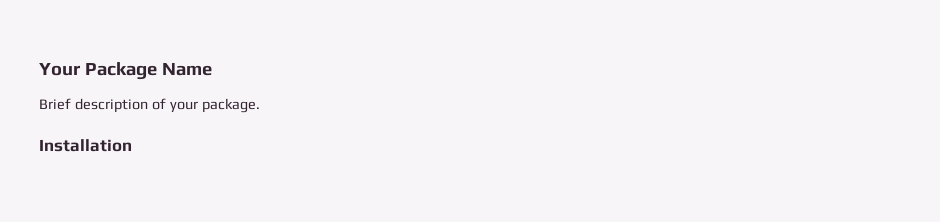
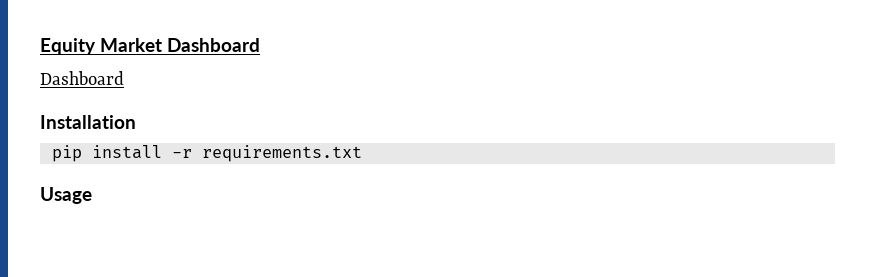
[39,62,212,80] [39,98,260,113] [39,139,132,152] Your Package Name // Brief description of your package. // Installation -> [40,38,260,55] [40,71,124,85] [40,115,136,129] [52,145,362,162] [40,187,92,204] Equity Market Dashboard // Dashboard // Installation // pip install -r requirements.txt // Usage

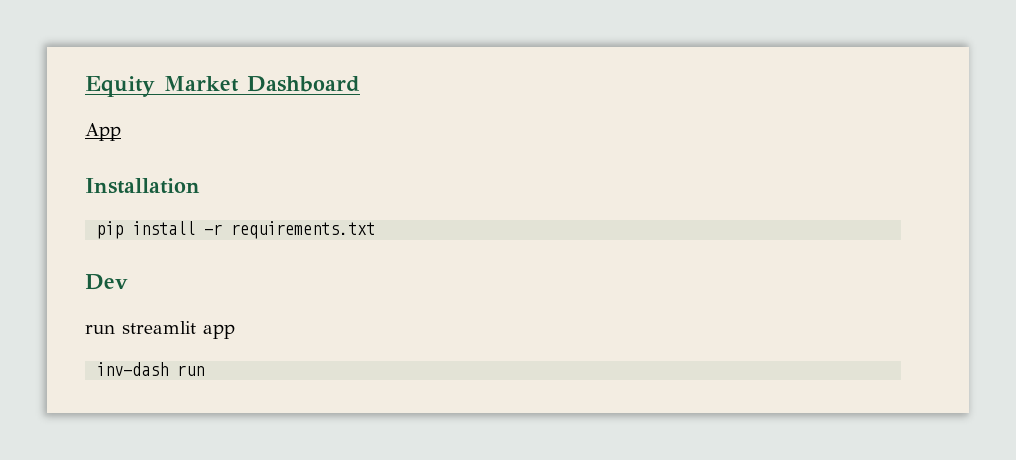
[40,71,124,85] Dashboard -> [85,123,121,141] App
[40,187,92,204] Usage -> [85,274,128,290] [85,321,235,339] [96,362,205,376] Dev // run streamlit app // inv-dash run

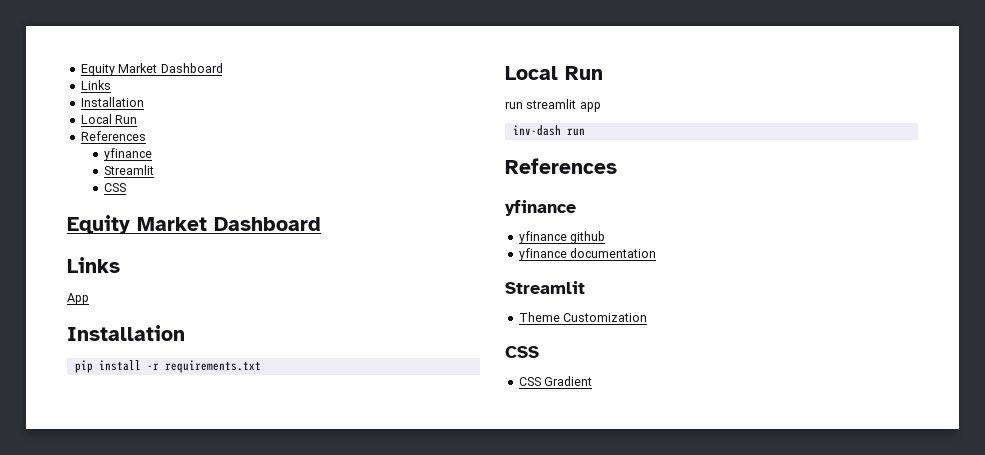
[85,76,360,97] Equity Market Dashboard -> [80,63,223,76] [80,80,111,90] [80,97,144,107] [80,114,138,124] [80,131,146,141] [104,148,153,161] [104,165,155,175] [104,183,127,192] [67,215,321,234] [67,257,120,273] Equity Market Dashboard // Links // Installation // Local Run // References // yfinance // Streamlit // CSS // Equity Market Dashboard // Links
[85,274,128,290] Dev -> [505,66,603,80] Local Run
(205, 370) none -> [505,158,617,174] [505,200,576,216] [518,231,606,244] [518,248,657,261] [505,281,585,294] [518,312,648,322] [505,346,539,358] [518,376,593,386] // References // yfinance // yfinance github // yfinance documentation // Streamlit // Theme Customization // CSS // CSS Gradient

